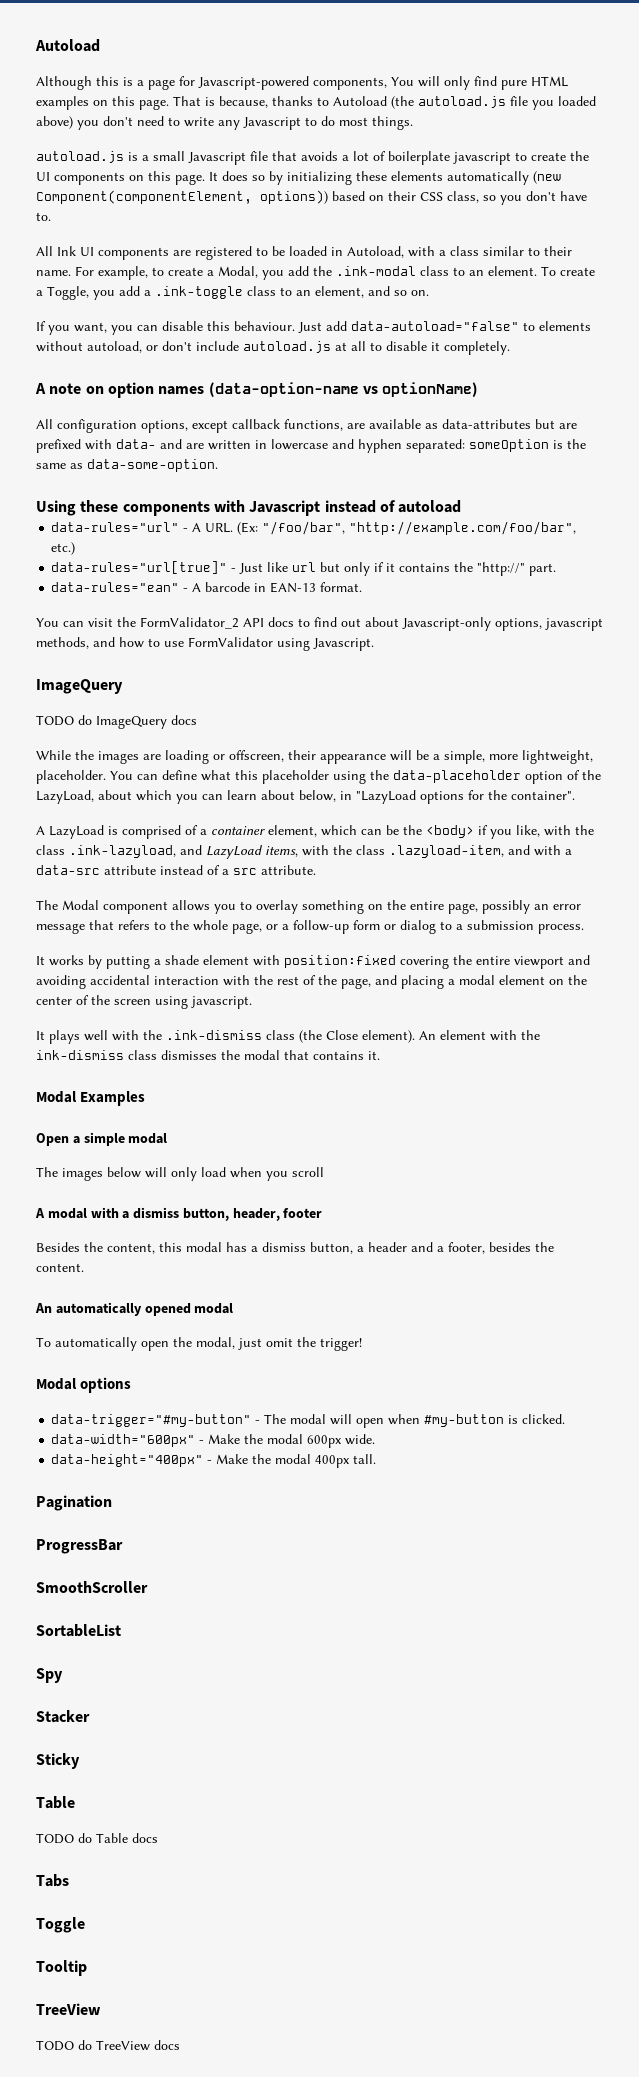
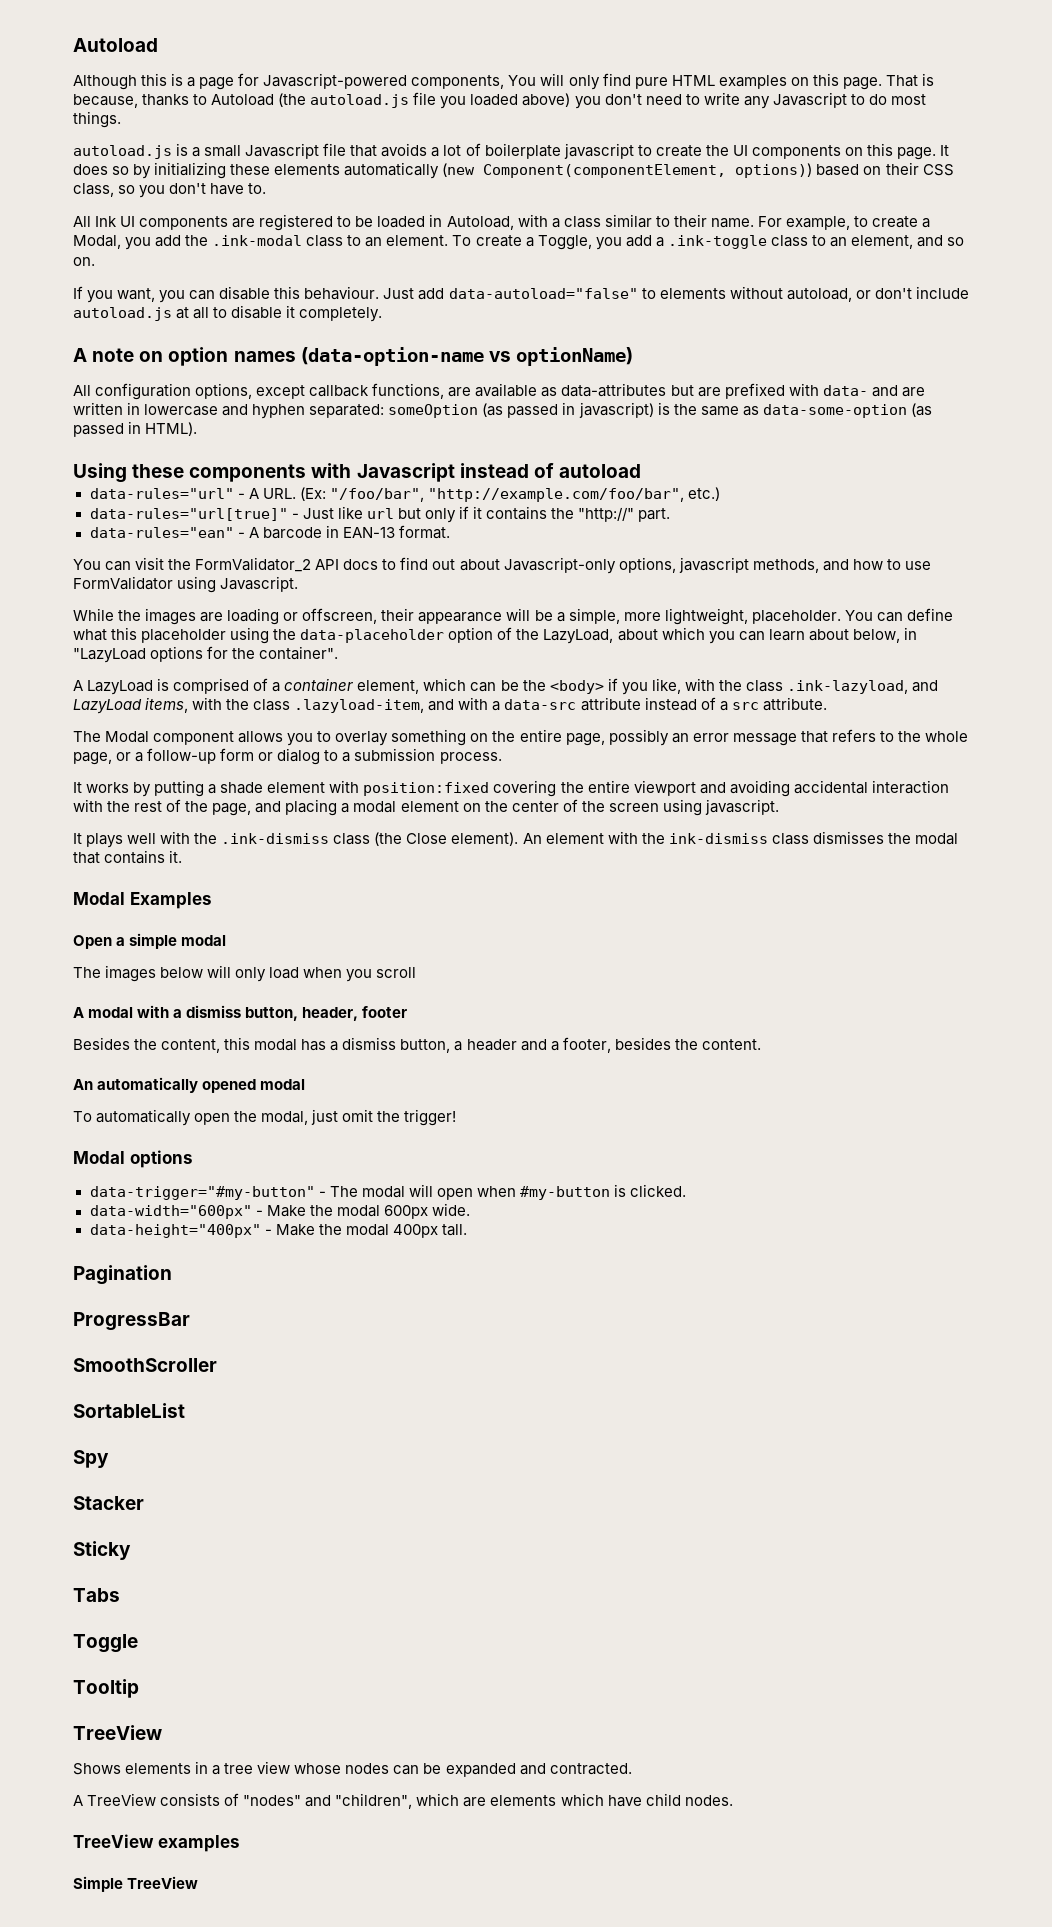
[553,439,586,449] [36,459,218,472] is the same as data-some-option. -> [482,402,932,418] [73,421,198,437] (as passed in javascript) is the same as data-some-option (as passed in HTML).
[36,679,123,694] [36,715,197,729] // ImageQuery // TODO do ImageQuery docs -> (299, 584) none
[36,1796,75,1809] [36,1833,158,1844] // Table // TODO do Table docs -> (131, 1550) none
[36,2040,180,2051] TODO do TreeView docs -> [73,1761,632,1777] [73,1793,733,1809] [73,1834,240,1852] [73,1876,199,1892] Shows elements in a tree view whose nodes can be expanded and contracted. // A TreeView consists of "nodes" and "children", which are elements which have child nodes. // TreeView examples // Simple TreeView

